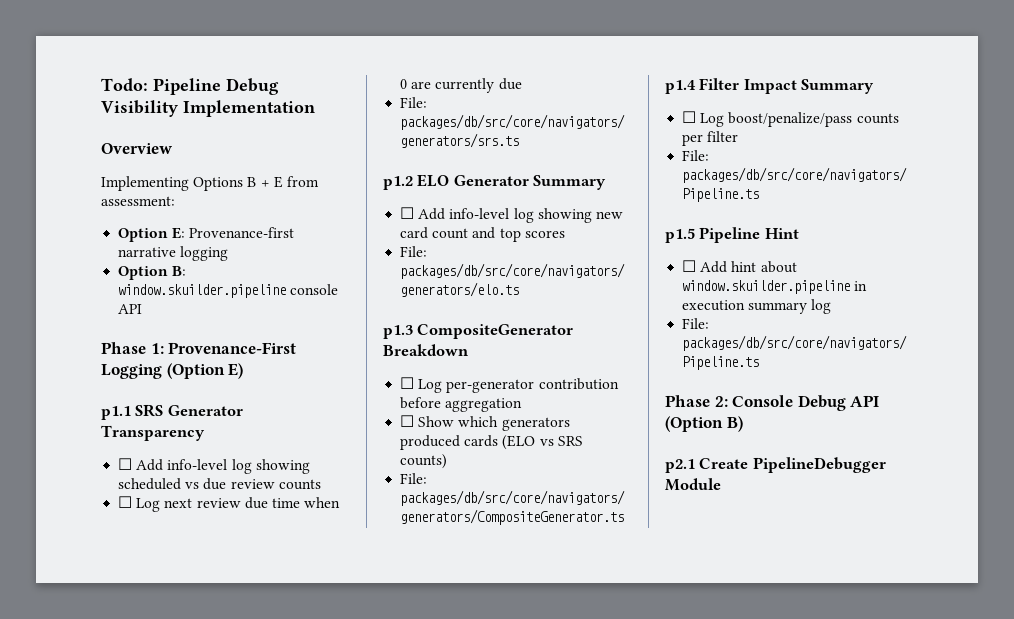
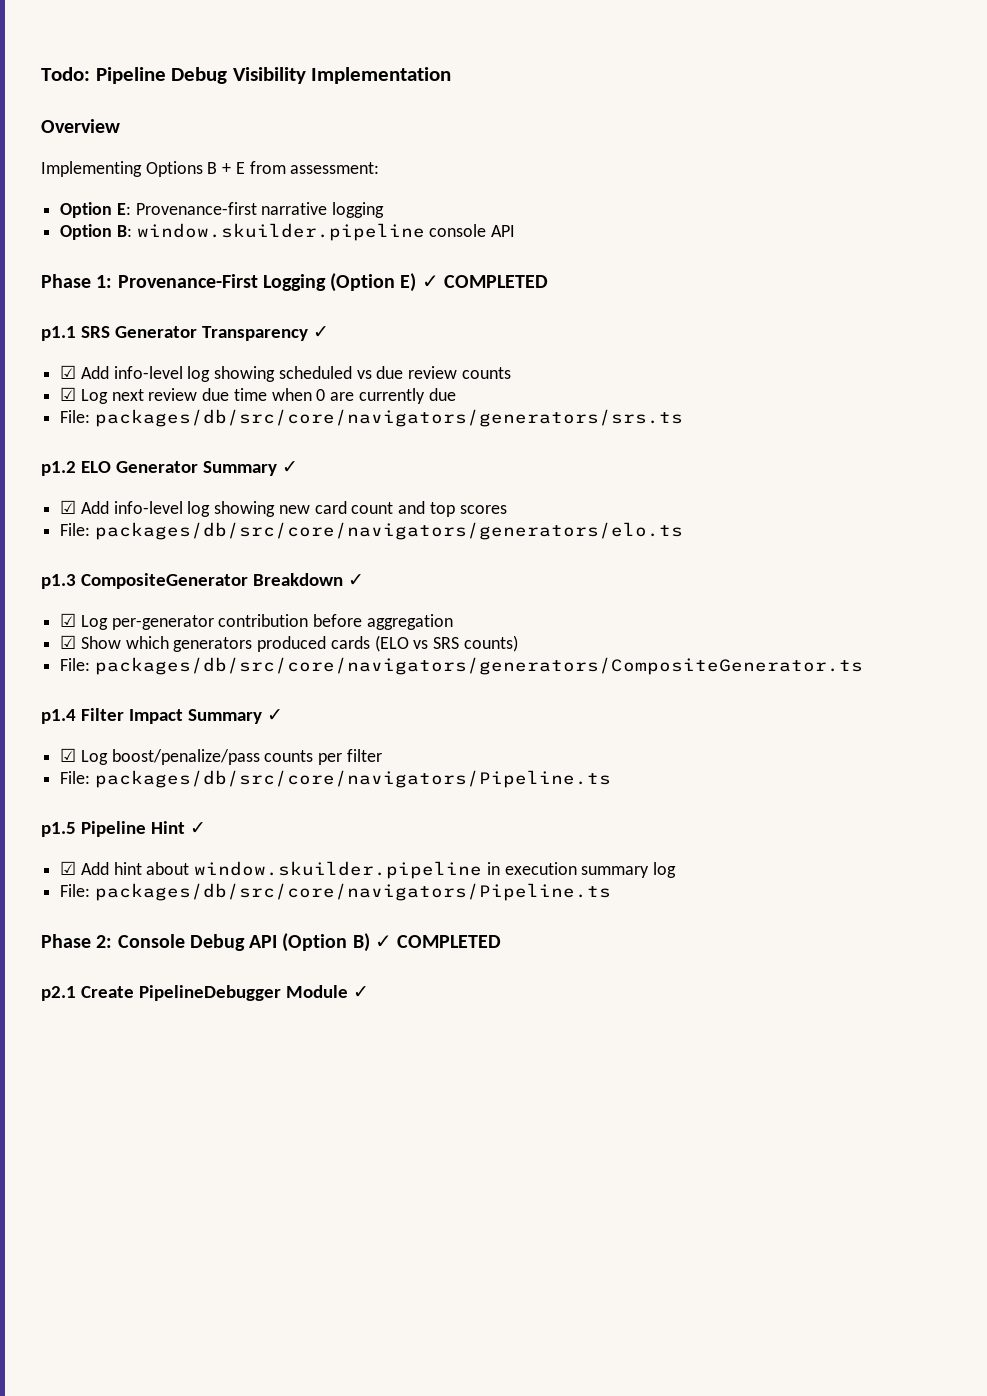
(244, 371) none -> [421,275,548,288] ✓ COMPLETED
[118,458,133,470] // ☐ -> [312,326,329,338] [60,365,77,379] ✓ // ☑
[118,496,133,508] ☐ -> [60,387,77,401] ☑
[400,207,415,219] // ☐ -> [281,461,298,473] [60,500,77,514] ✓ // ☑
[400,377,415,389] // ☐ -> [347,574,364,586] [60,613,77,627] ✓ // ☑
[400,415,415,427] ☐ -> [60,635,77,649] ☑
[682,111,697,123] // ☐ -> [266,709,283,721] [60,748,77,762] ✓ // ☑
[682,260,697,272] // ☐ -> [189,822,206,834] [60,861,77,875] ✓ // ☑
(743, 424) none -> [374,935,502,948] ✓ COMPLETED
(721, 484) none -> [352,986,369,998] ✓

